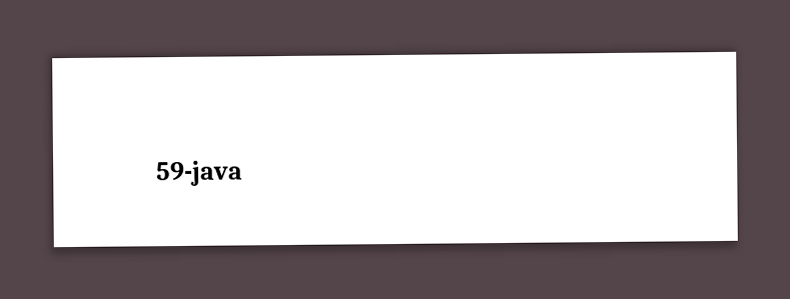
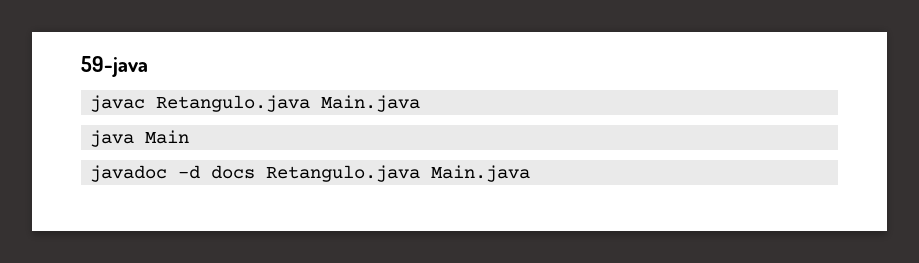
(243, 173) none -> [90,95,420,112] [90,130,189,147] [90,165,530,182] // javac Retangulo.java Main.java // java Main // javadoc -d docs Retangulo.java Main.java

